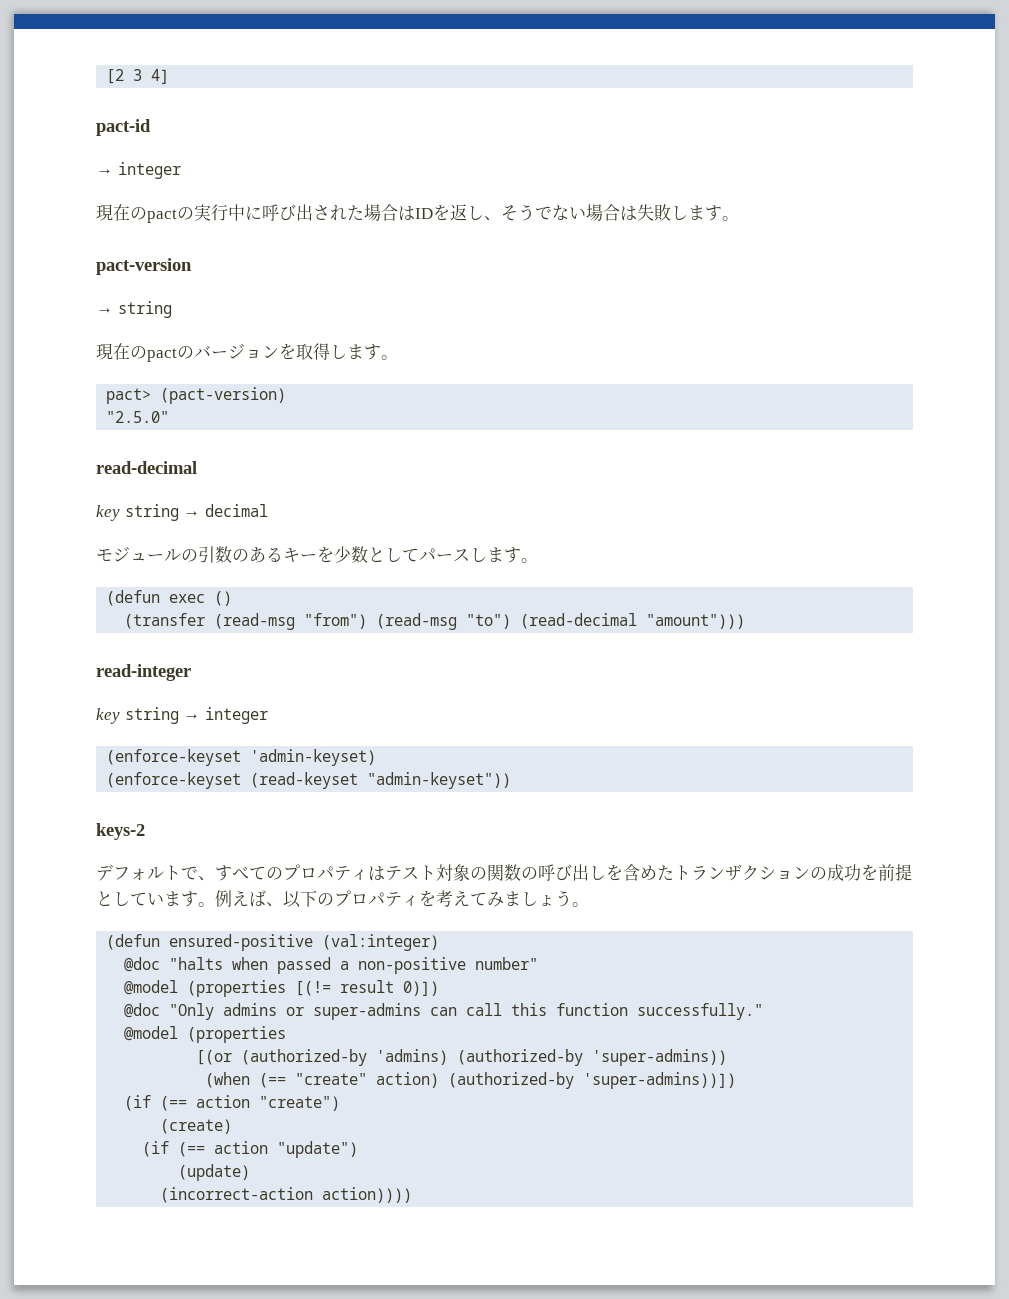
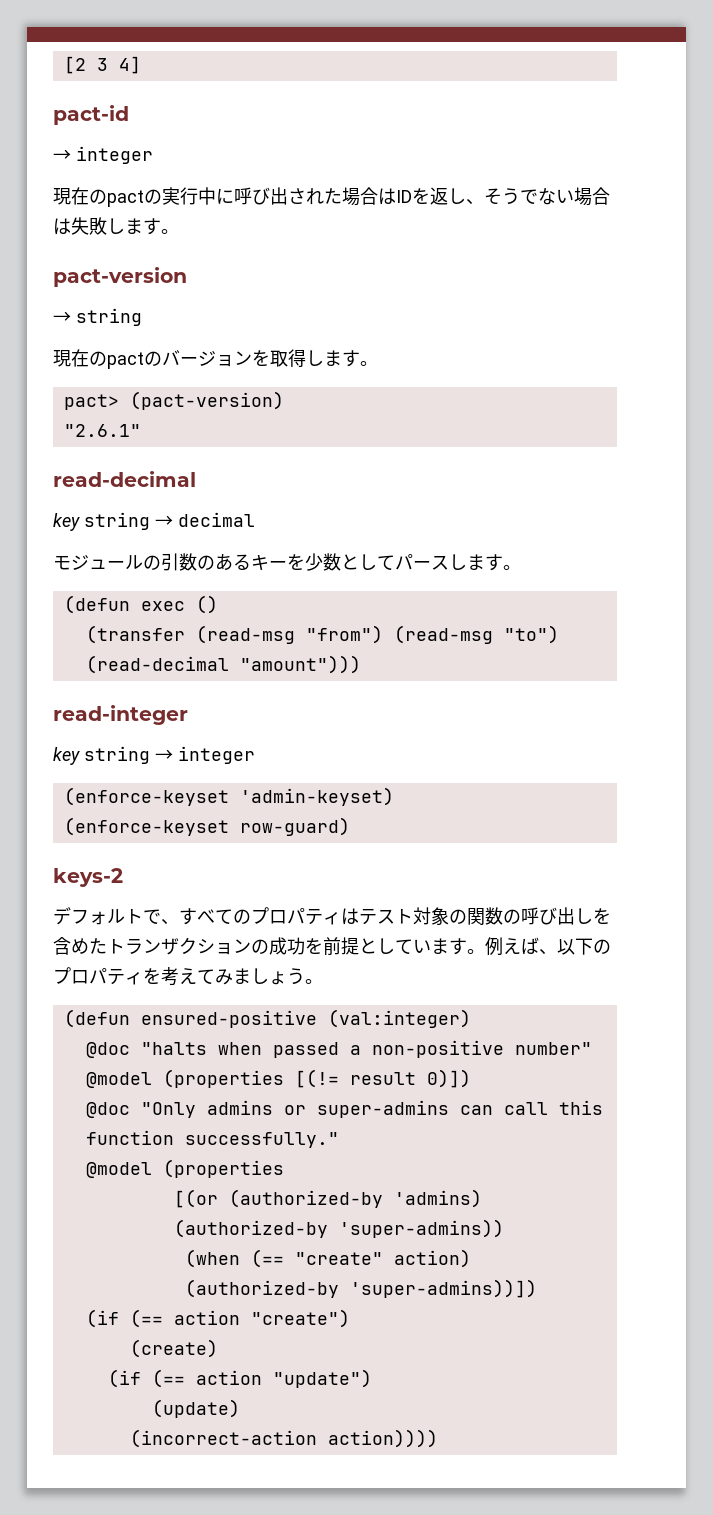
[106,411,170,423] "2.5.0" -> [63,424,141,437] "2.6.1"
[250,772,512,789] (read-keyset "admin-keyset")) -> [239,817,350,836] row-guard)

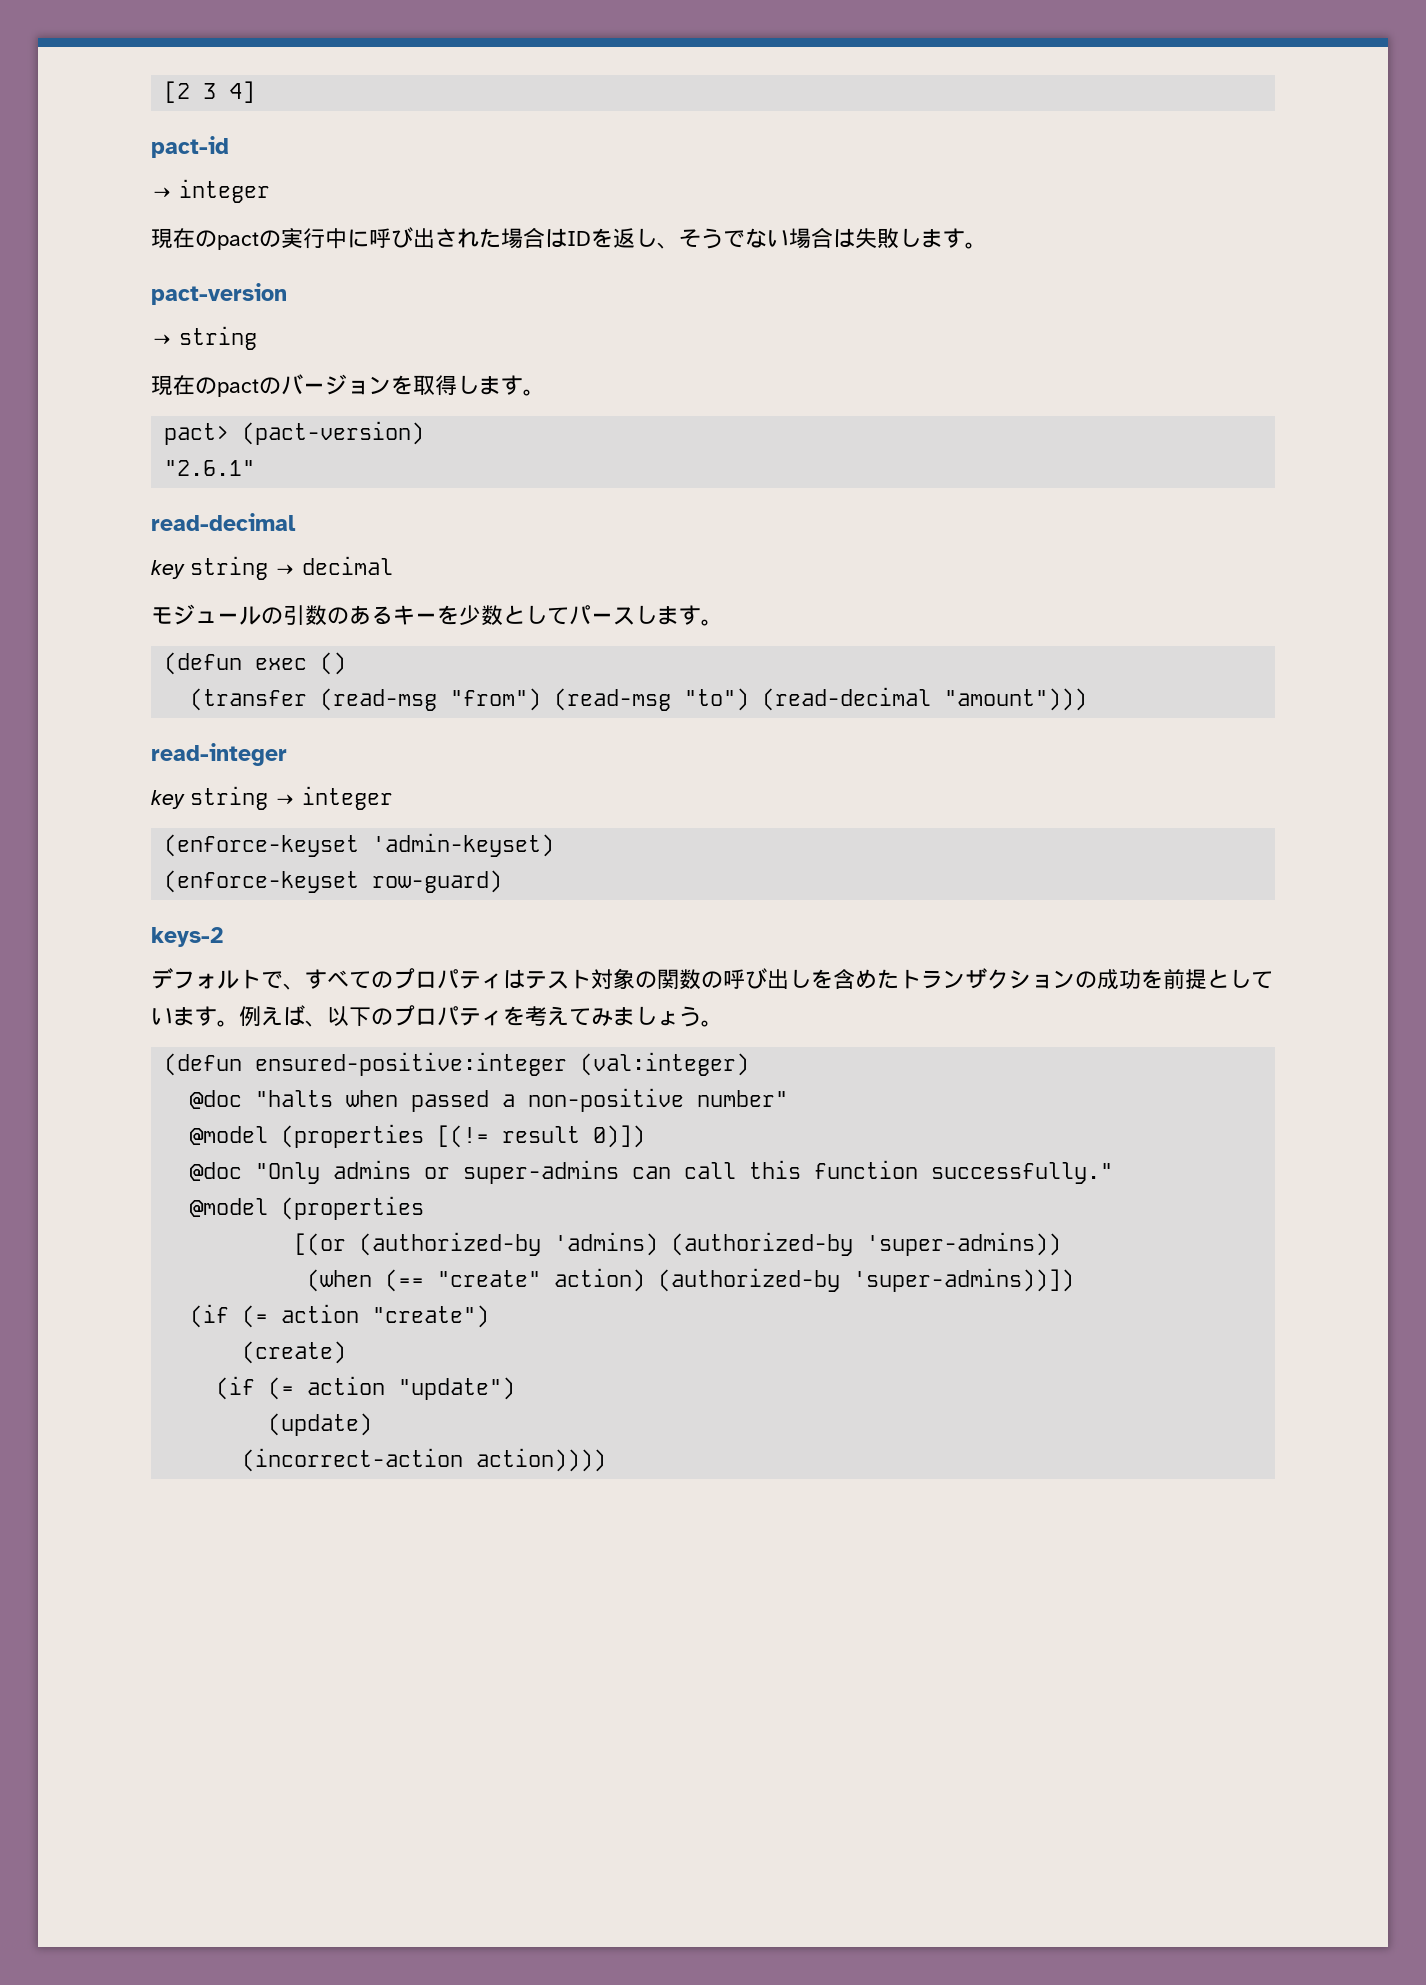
[140,1010,317,1028] ensured-positive -> [255,1052,568,1076] ensured-positive:integer
[129,1309,163,1328] (== -> [242,1305,269,1328] (=
[151,1369,185,1388] (== -> [268,1377,295,1400] (=

